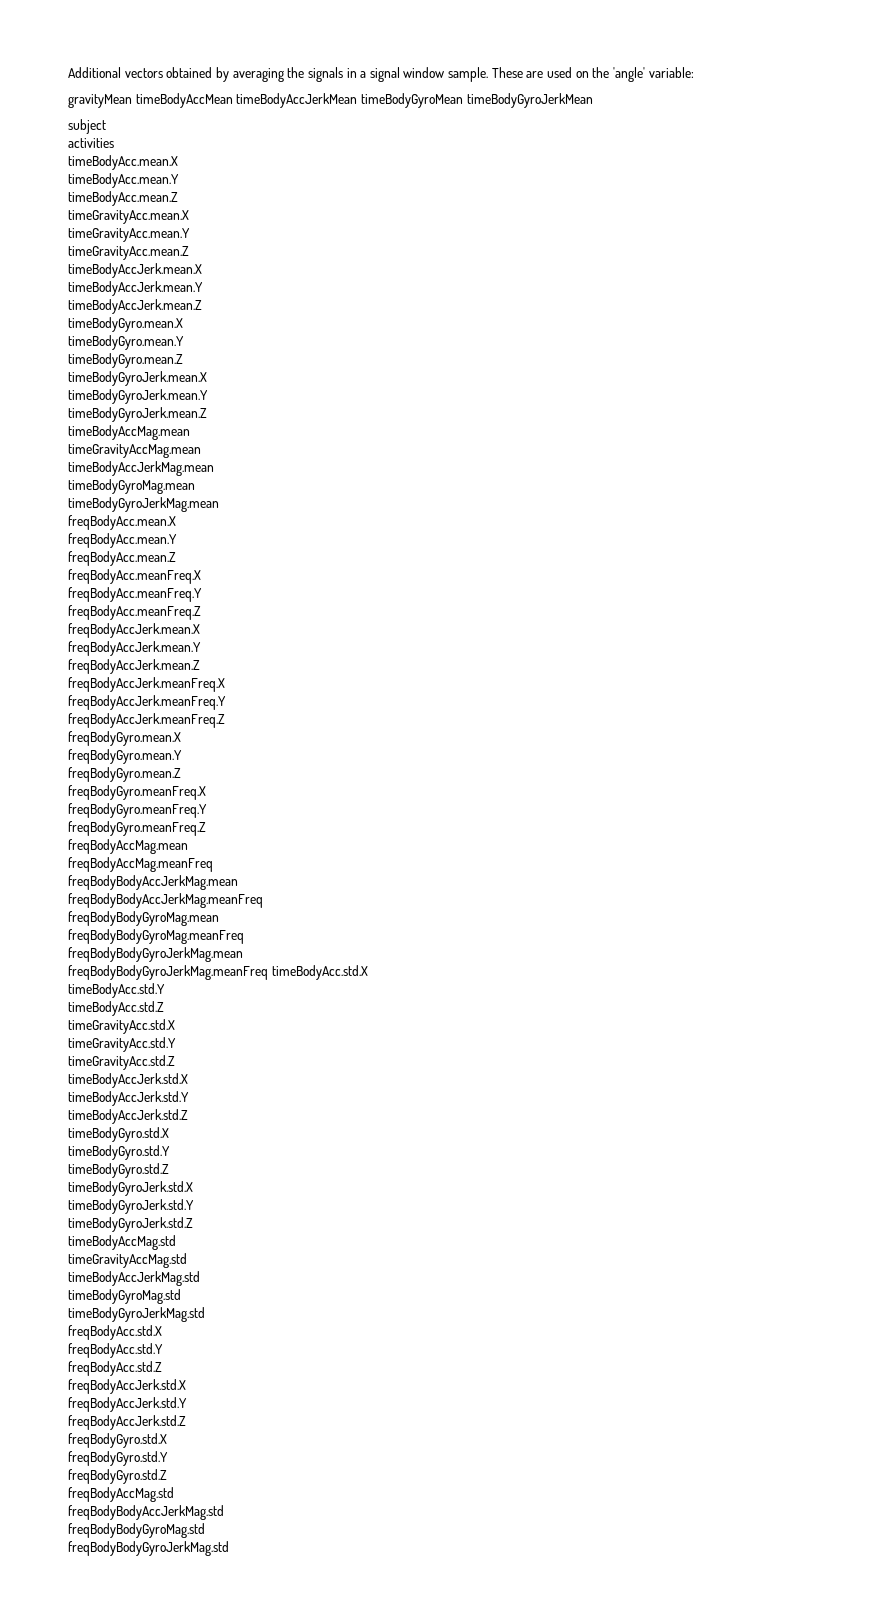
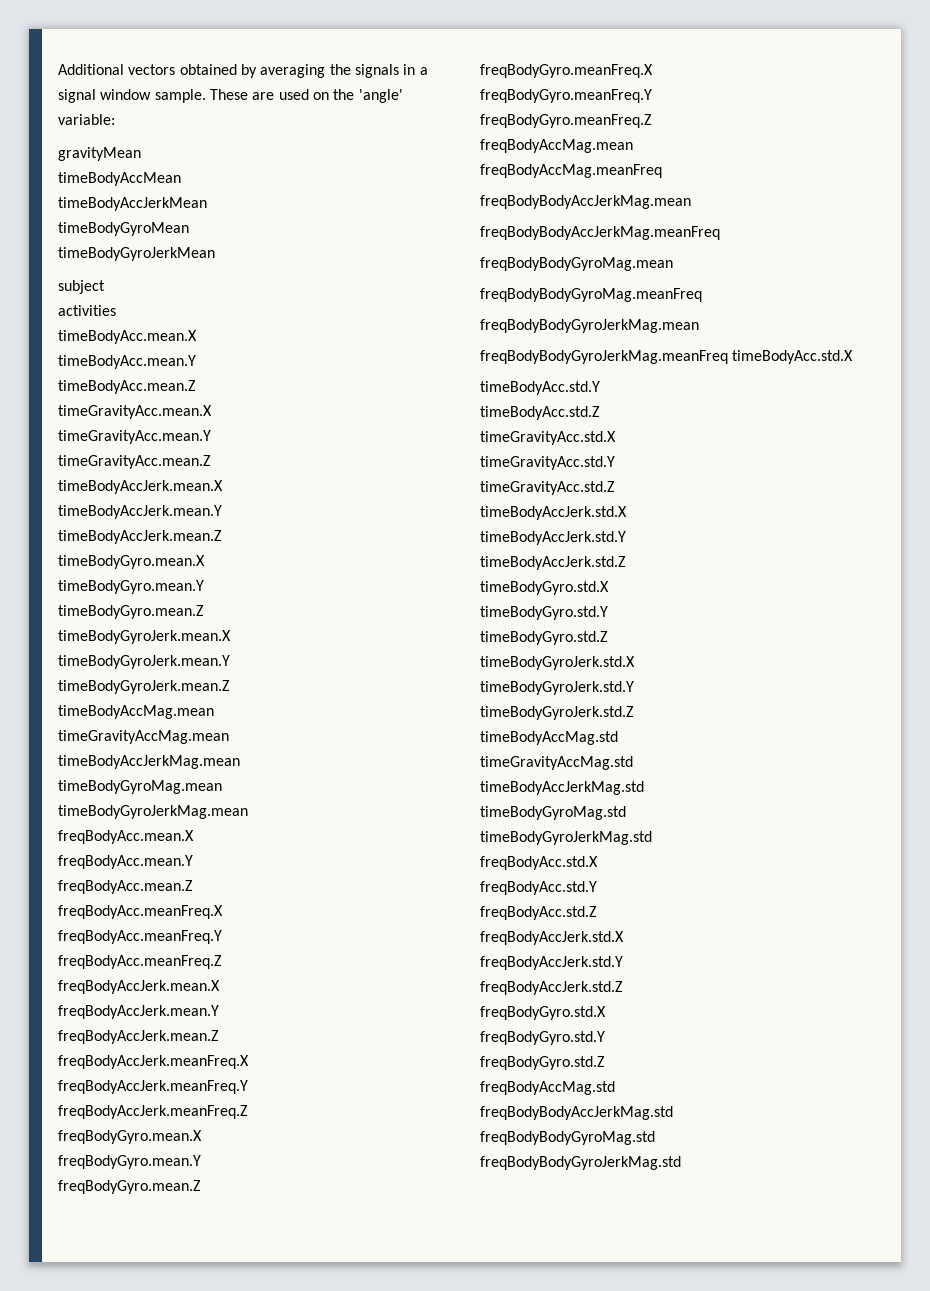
(132, 101) none -> (141, 154) //
(233, 100) none -> (181, 179) //
(358, 100) none -> (207, 204) //
(463, 100) none -> (189, 229) //

